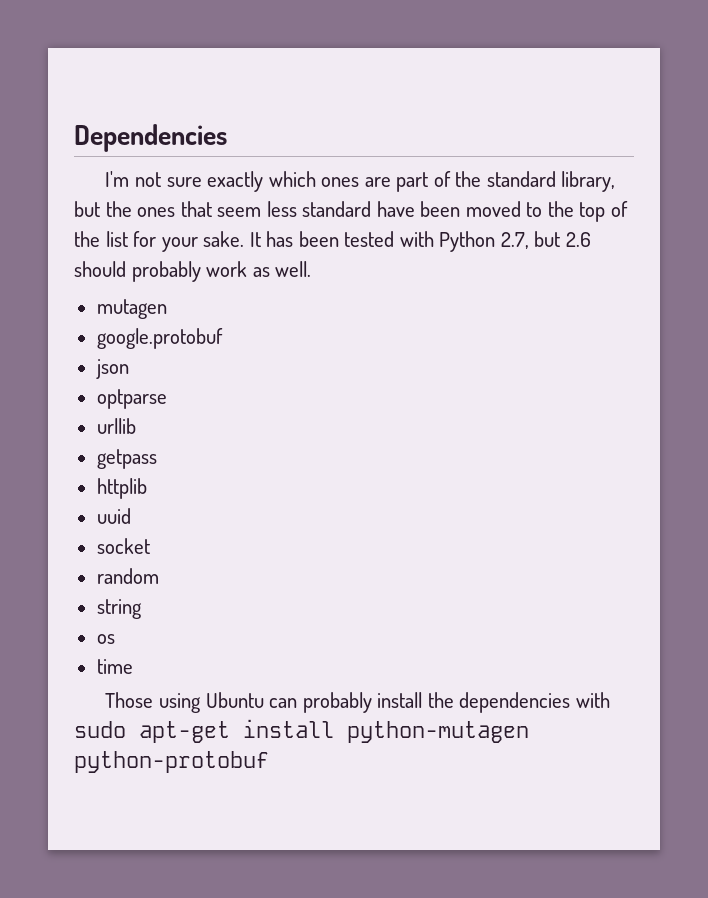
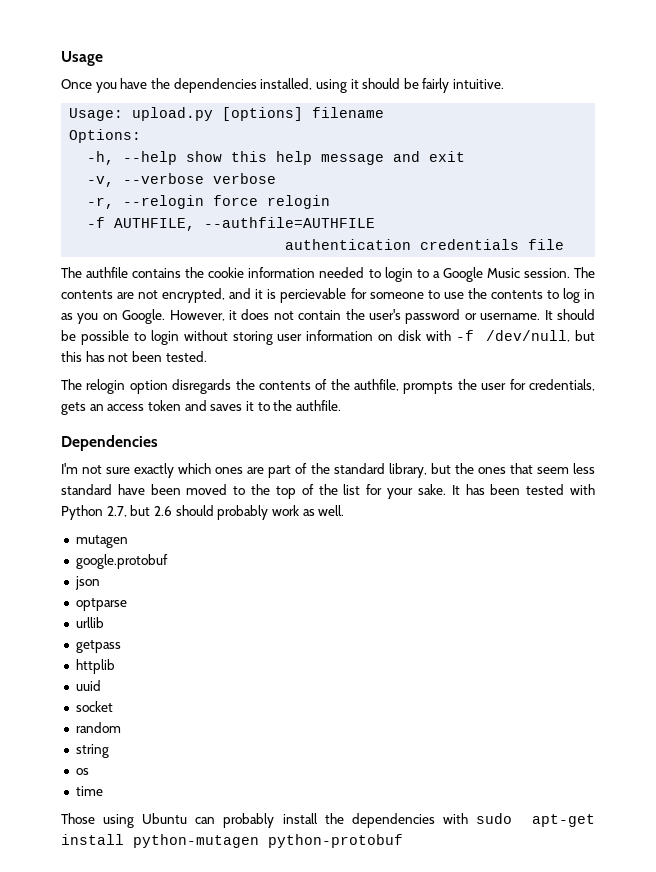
(74, 138) none -> [61,51,103,66] [61,78,505,93] [69,107,385,121] [69,129,142,143] [87,151,466,165] [87,173,277,187] [87,195,331,209] [87,217,376,231] [285,239,565,250] [61,267,595,282] [61,288,595,303] [61,309,595,324] [61,330,595,345] [61,351,207,362] [61,379,595,394] [61,400,341,415] Usage // Once you have the dependencies installed, using it should be fairly intuitive. // Usage: upload.py [options] filename // Options: // -h, --help show this help message and exit // -v, --verbose verbose // -r, --relogin force relogin // -f AUTHFILE, --authfile=AUTHFILE // authentication credentials file // The authfile contains the cookie information needed to login to a Google Music session. The contents are not encrypted, and it is percievable for someone to use the contents to log in as you on Google. However, it does not contain the user's password or username. It should be possible to login without storing user information on disk with -f /dev/null, but this has not been tested. // The relogin option disregards the contents of the authfile, prompts the user for credentials, gets an access token and saves it to the authfile. //

